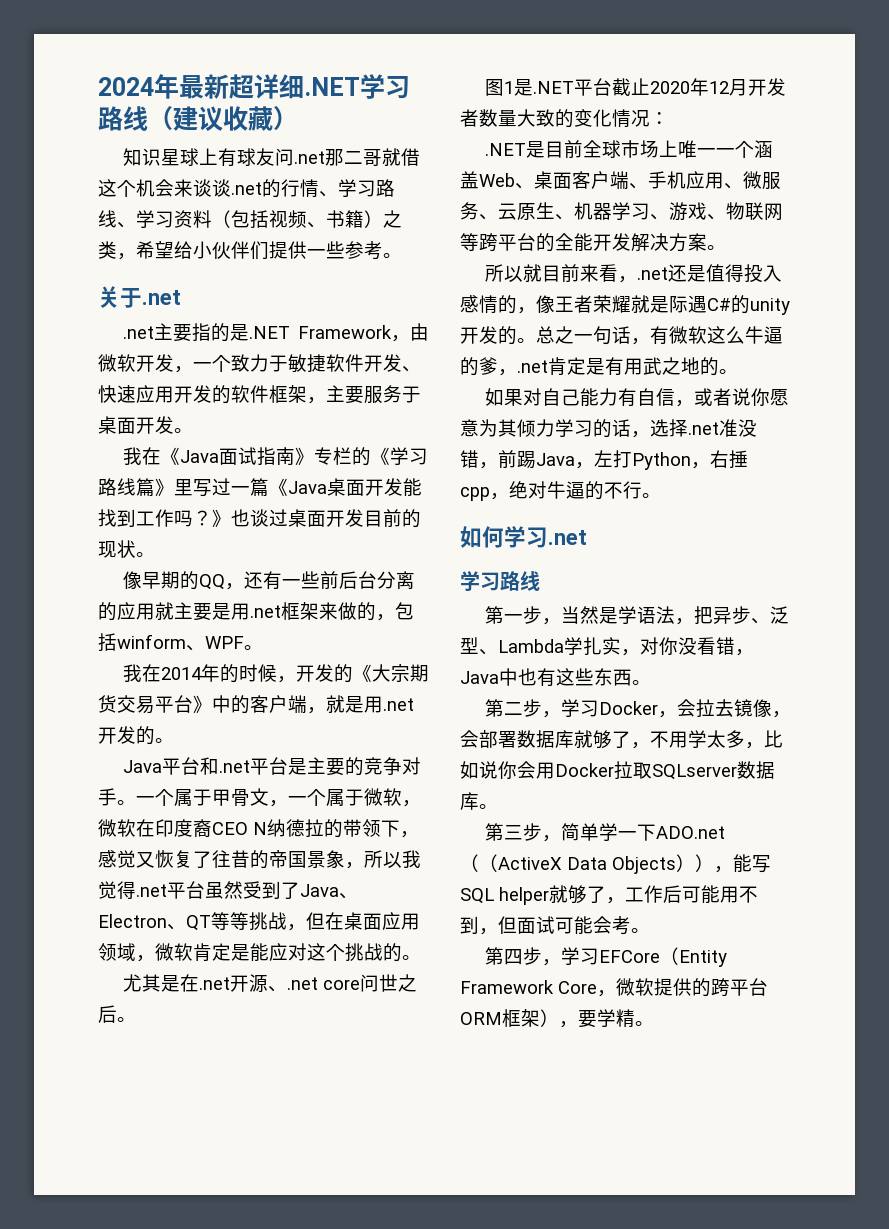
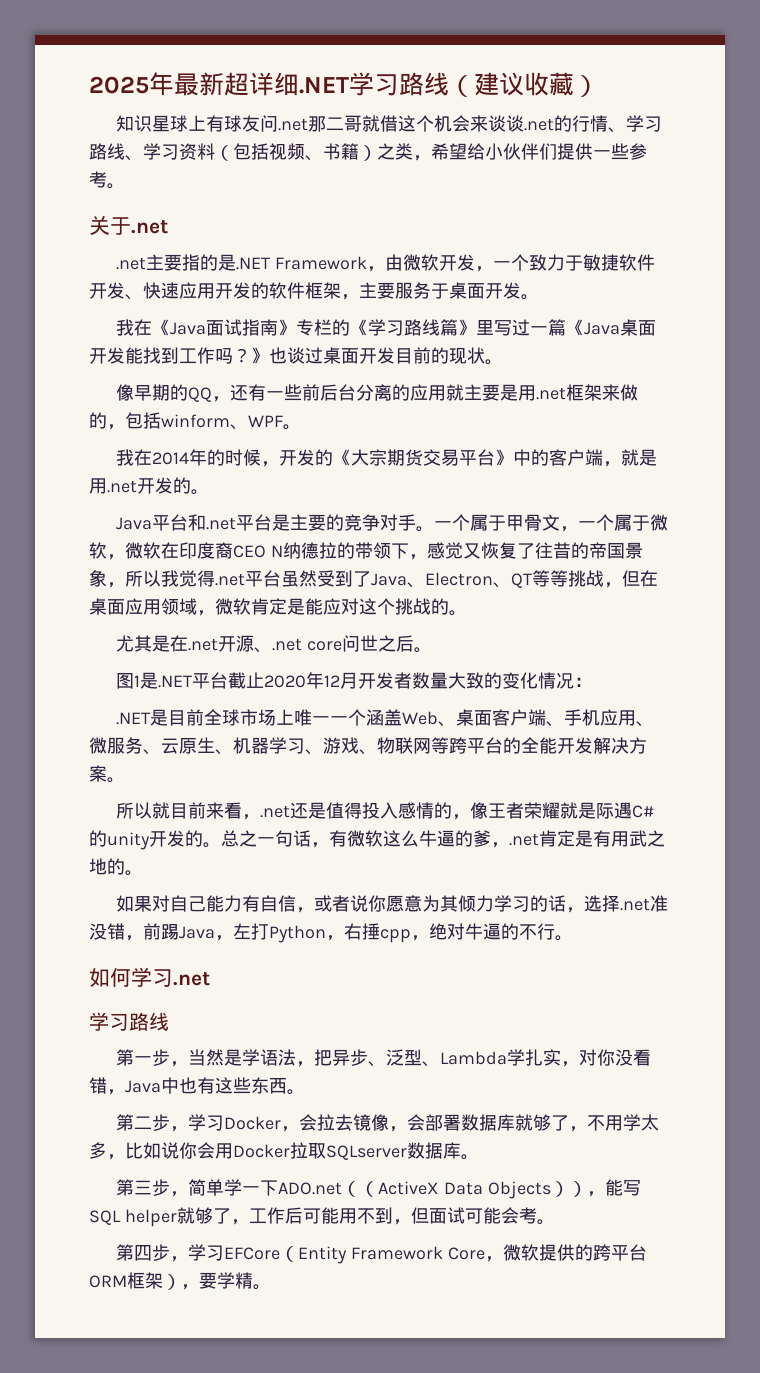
[98,77,154,96] 2024 -> [89,76,149,94] 2025

